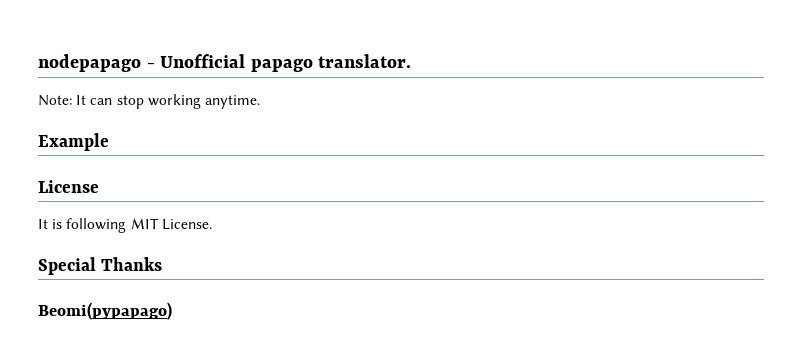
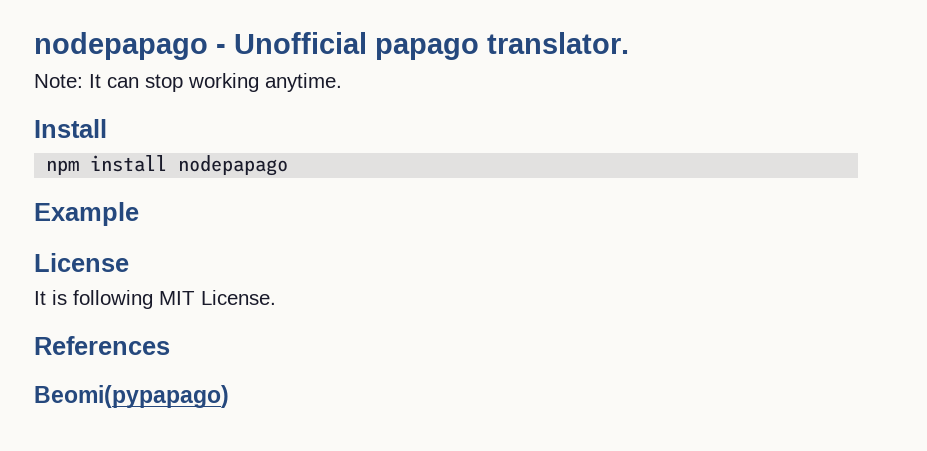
(260, 102) none -> [34,119,107,138] [46,155,289,176] // Install // npm install nodepapago
[38,257,163,275] Special Thanks -> [34,336,170,355] References

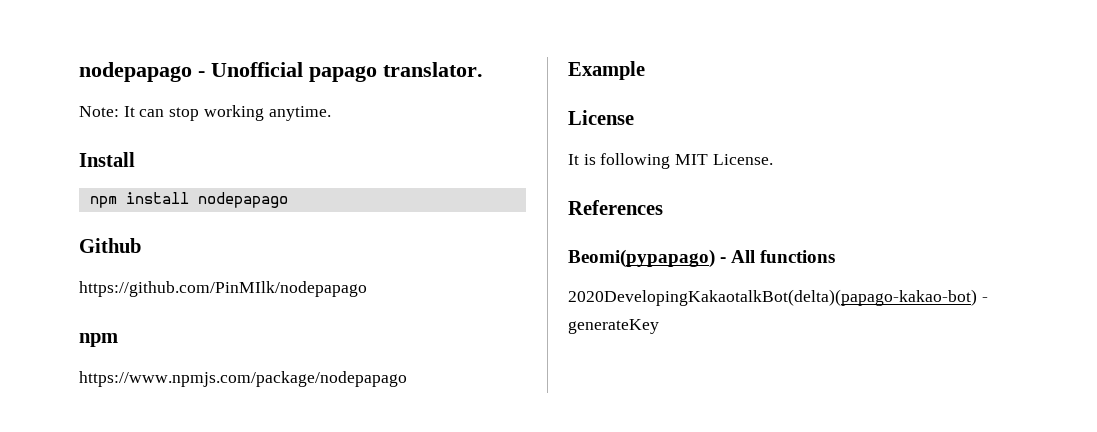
(289, 165) none -> [79,238,141,253] [79,281,367,297] [79,333,118,347] [79,371,407,387] // Github // https://github.com/PinMIlk/nodepapago // npm // https://www.npmjs.com/package/nodepapago
(229, 396) none -> [720,250,836,263] [568,289,988,306] [568,319,659,334] - All functions // 2020DevelopingKakaotalkBot(delta)(papago-kakao-bot) - generateKey

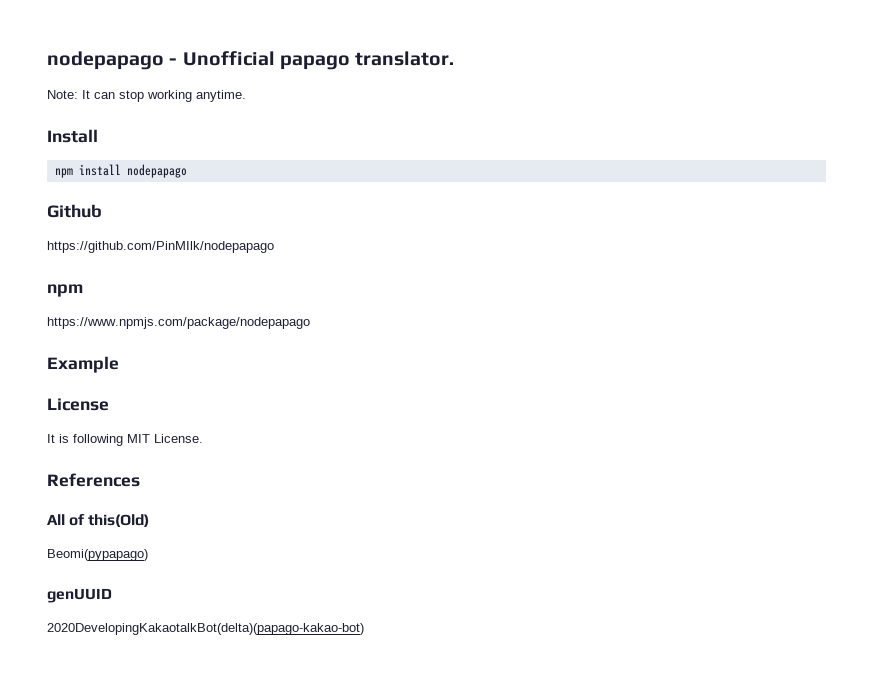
[568,249,836,268] Beomi(pypapago) - All functions -> [47,514,150,527] [47,549,148,561] [47,588,112,603] All of this(Old) // Beomi(pypapago) // genUUID
[981,297,988,302] [568,319,659,334] - generateKey -> (364, 629) none

